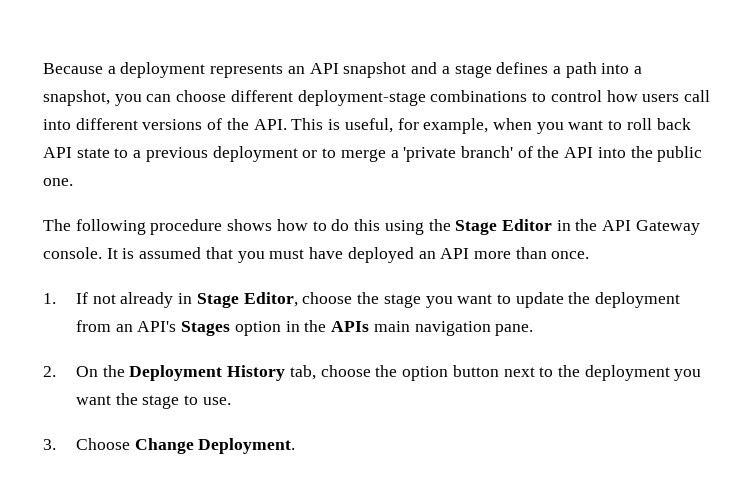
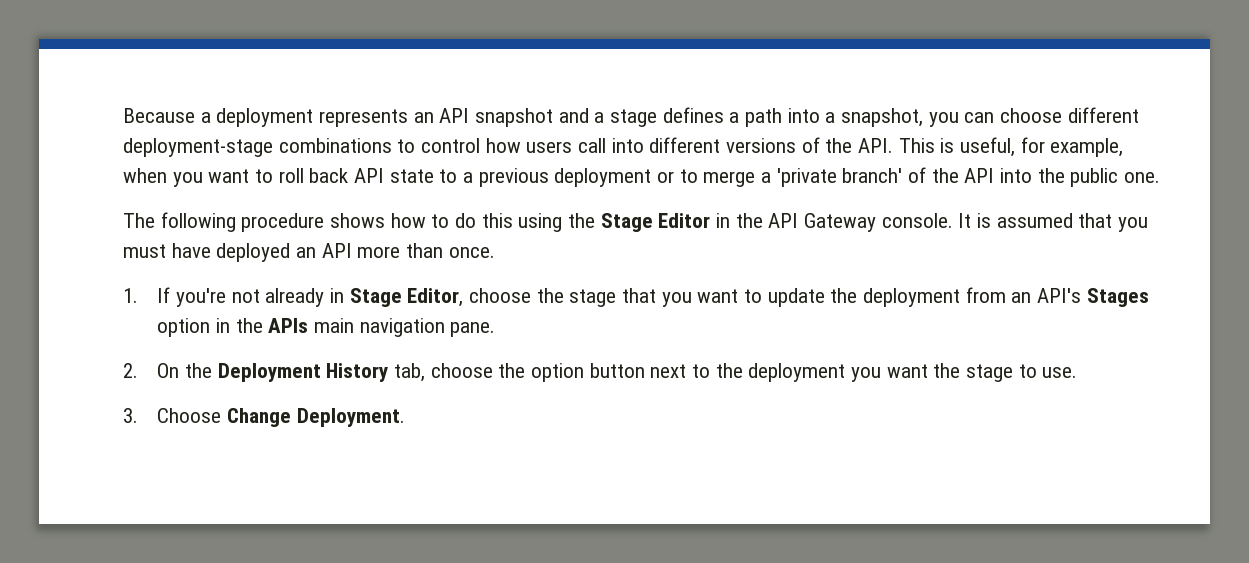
(88, 298) none -> [175,288,226,307] you're
(421, 301) none -> [621,288,656,303] that

